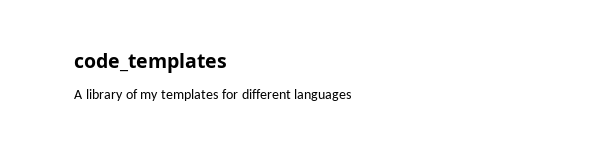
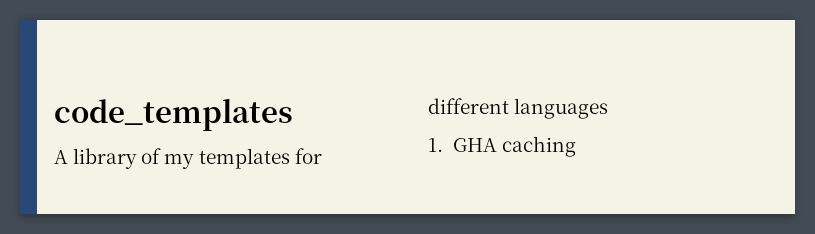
(352, 95) none -> [428,136,576,157] // 1. GHA caching

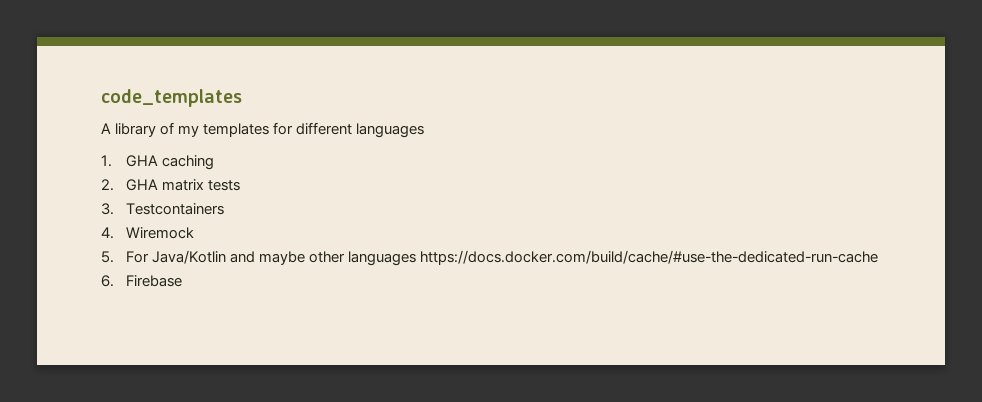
(576, 146) none -> [101,179,241,191] [101,203,225,215] [101,227,195,239] [101,250,879,266] [101,275,183,287] // 2. GHA matrix tests // 3. Testcontainers // 4. Wiremock // 5. For Java/Kotlin and maybe other languages https://docs.docker.com/build/cache/#use-the-dedicated-run-cache // 6. Firebase

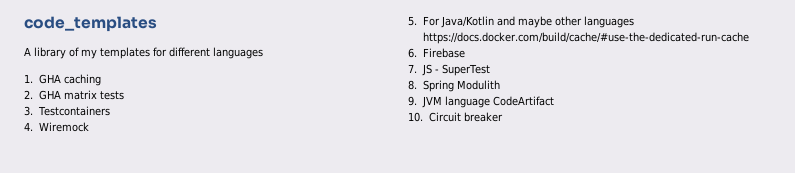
(183, 281) none -> [408,64,491,76] [408,80,500,92] [408,96,554,108] [408,112,503,122] // 7. JS - SuperTest // 8. Spring Modulith // 9. JVM language CodeArtifact // 10. Circuit breaker

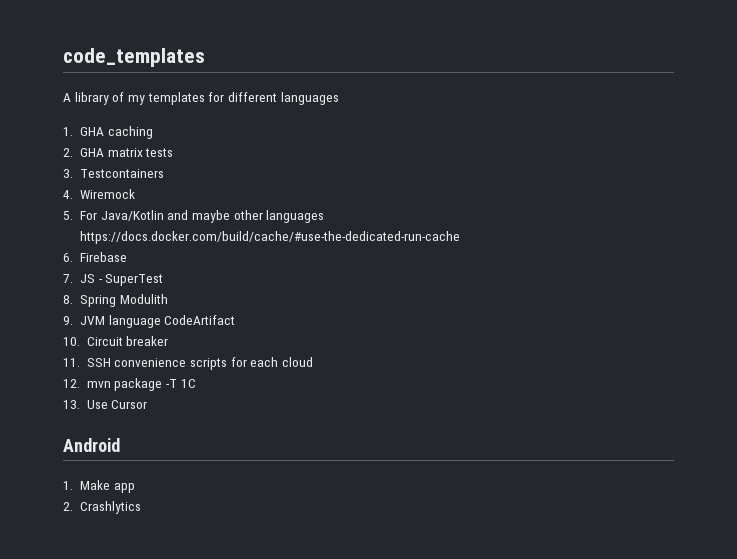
(503, 117) none -> [63,357,313,370] [63,378,196,391] [63,400,148,409] [63,438,120,452] [63,480,135,493] [63,501,142,514] // 11. SSH convenience scripts for each cloud // 12. mvn package -T 1C // 13. Use Cursor // Android // 1. Make app // 2. Crashlytics

